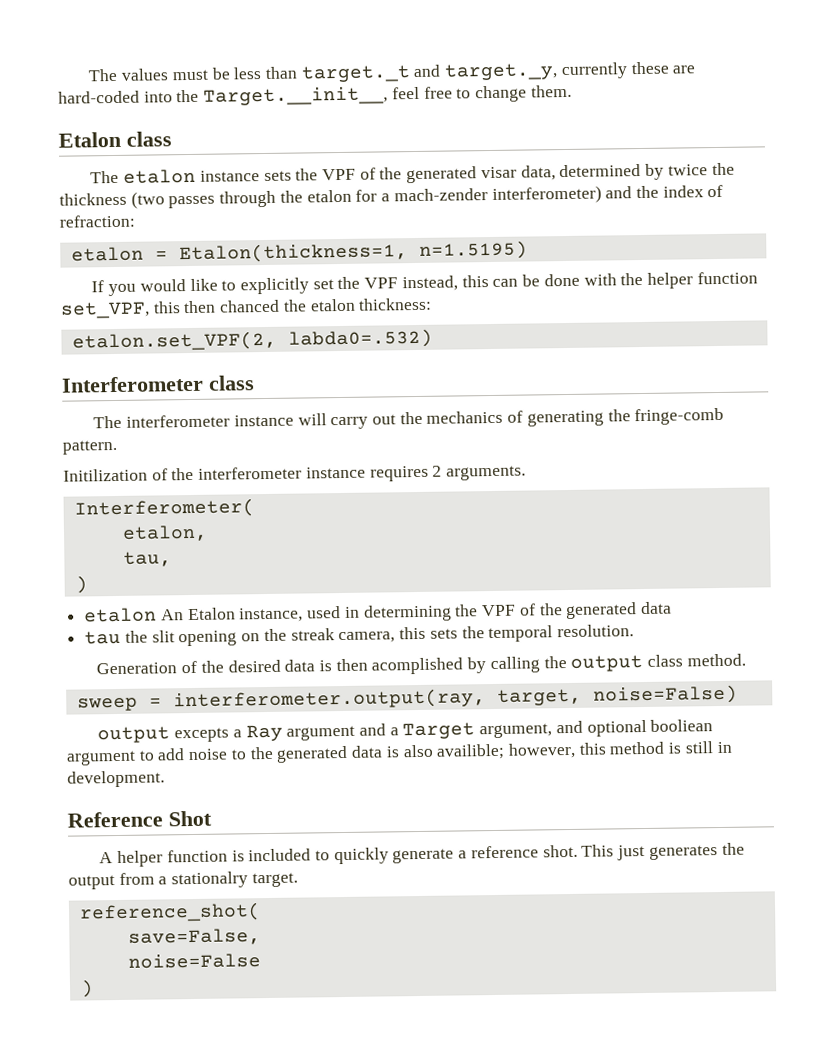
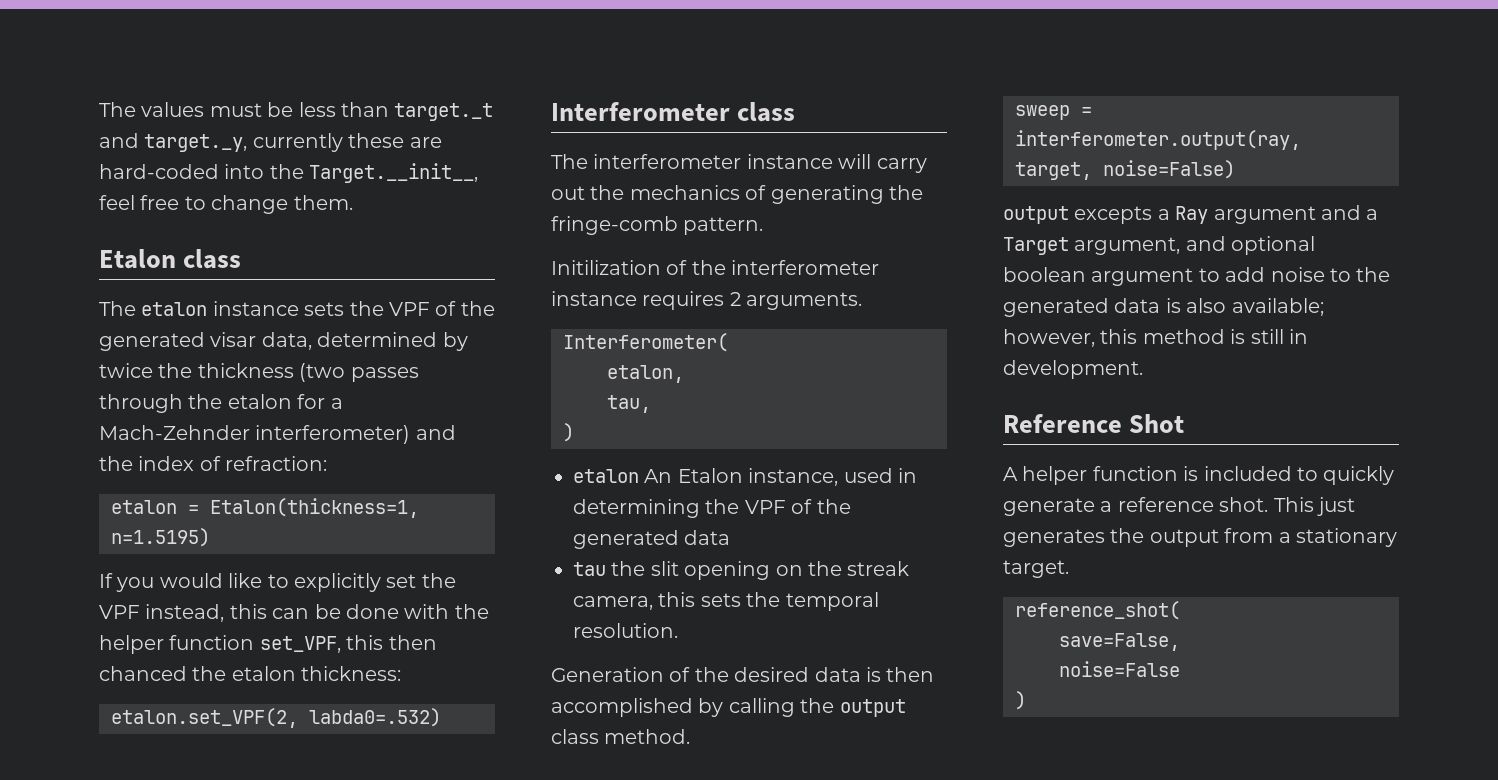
[393,188,488,202] mach-zender -> [99,425,250,440] Mach-Zehnder
[371,657,464,675] acomplished -> [551,698,693,717] accomplished
[650,719,714,732] booliean -> [1003,267,1086,282] boolean
[436,743,506,760] availible; -> [1231,298,1324,316] available;
[171,871,249,889] stationalry -> [1296,528,1397,547] stationary

